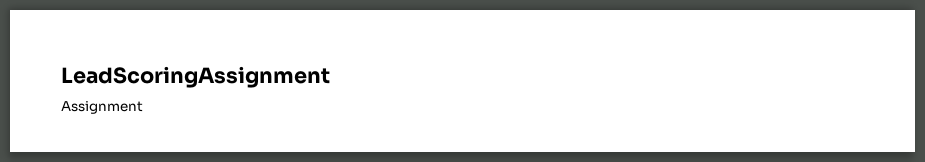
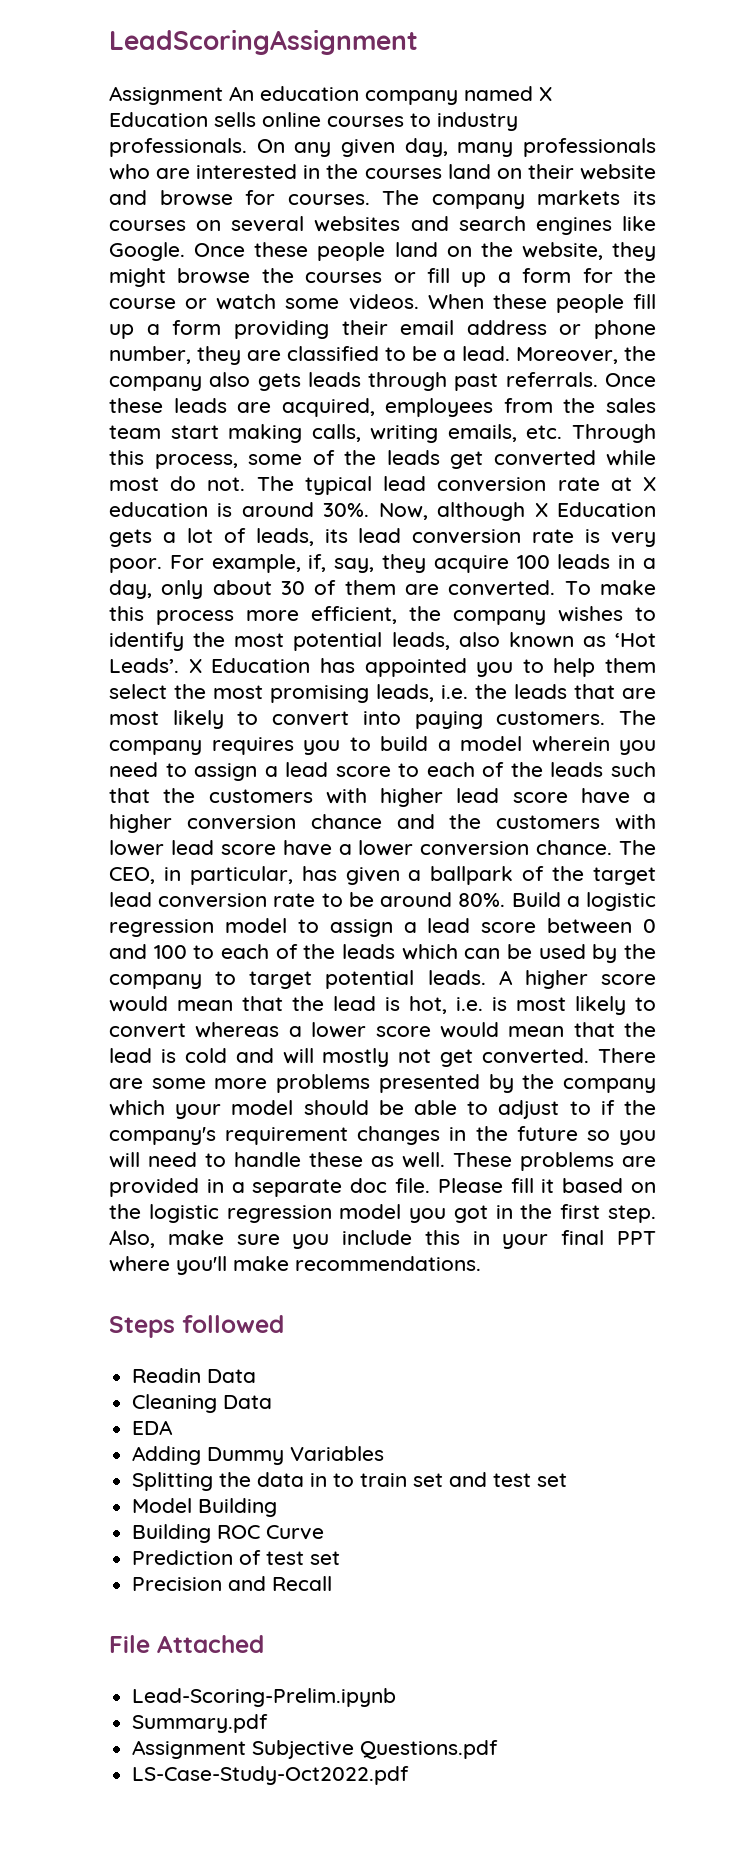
(143, 107) none -> [229,86,552,105] [109,112,518,131] [109,138,656,157] [109,164,656,180] [109,190,656,209] [109,216,657,235] [109,242,656,261] [109,268,656,287] [109,294,656,313] [109,320,656,339] [109,346,656,365] [109,372,656,391] [109,398,656,417] [109,424,656,443] [109,450,656,469] [109,476,656,495] [109,502,656,521] [109,528,656,547] [109,554,656,573] [109,580,656,599] [109,606,656,625] [109,632,656,651] [109,658,656,677] [109,684,656,703] [109,710,656,729] [109,736,656,755] [109,762,656,781] [109,788,656,807] [109,814,656,833] [109,840,656,856] [109,866,657,885] [109,892,656,911] [109,918,656,937] [109,944,657,963] [109,970,657,989] [109,996,656,1015] [109,1022,656,1038] [109,1048,657,1067] [109,1074,656,1093] [109,1100,656,1119] [109,1126,657,1145] [109,1152,656,1171] [109,1178,656,1197] [109,1204,656,1223] [109,1230,656,1249] [109,1256,481,1275] [109,1315,284,1338] [132,1368,257,1383] [132,1394,273,1413] [132,1420,174,1435] [132,1446,385,1465] [132,1472,568,1491] [132,1498,278,1517] [132,1524,325,1543] [132,1550,341,1565] [132,1576,333,1591] [109,1635,264,1653] [132,1688,397,1707] [132,1714,269,1733] [132,1740,499,1759] [132,1766,410,1785] An education company named X Education sells online courses to industry professionals. On any given day, many professionals who are interested in the courses land on their website and browse for courses. The company markets its courses on several websites and search engines like Google. Once these people land on the website, they might browse the courses or fill up a form for the course or watch some videos. When these people fill up a form providing their email address or phone number, they are classified to be a lead. Moreover, the company also gets leads through past referrals. Once these leads are acquired, employees from the sales team start making calls, writing emails, etc. Through this process, some of the leads get converted while most do not. The typical lead conversion rate at X education is around 30%. Now, although X Education gets a lot of leads, its lead conversion rate is very poor. For example, if, say, they acquire 100 leads in a day, only about 30 of them are converted. To make this process more efficient, the company wishes to identify the most potential leads, also known as ‘Hot Leads’. X Education has appointed you to help them select the most promising leads, i.e. the leads that are most likely to convert into paying customers. The company requires you to build a model wherein you need to assign a lead score to each of the leads such that the customers with higher lead score have a higher conversion chance and the customers with lower lead score have a lower conversion chance. The CEO, in particular, has given a ballpark of the target lead conversion rate to be around 80%. Build a logistic regression model to assign a lead score between 0 and 100 to each of the leads which can be used by the company to target potential leads. A higher score would mean that the lead is hot, i.e. is most likely to convert whereas a lower score would mean that the lead is cold and will mostly not get converted. There are some more problems presented by the company which your model should be able to adjust to if the company's requirement changes in the future so you will need to handle these as well. These problems are provided in a separate doc file. Please fill it based on the logistic regression model you got in the first step. Also, make sure you include this in your final PPT where you'll make recommendations. // Steps followed // Readin Data // Cleaning Data // EDA // Adding Dummy Variables // Splitting the data in to train set and test set // Model Building // Building ROC Curve // Prediction of test set // Precision and Recall // File Attached // Lead-Scoring-Prelim.ipynb // Summary.pdf // Assignment Subjective Questions.pdf // LS-Case-Study-Oct2022.pdf

